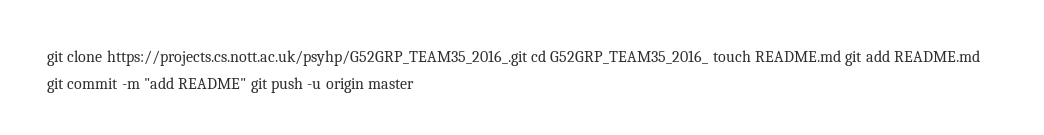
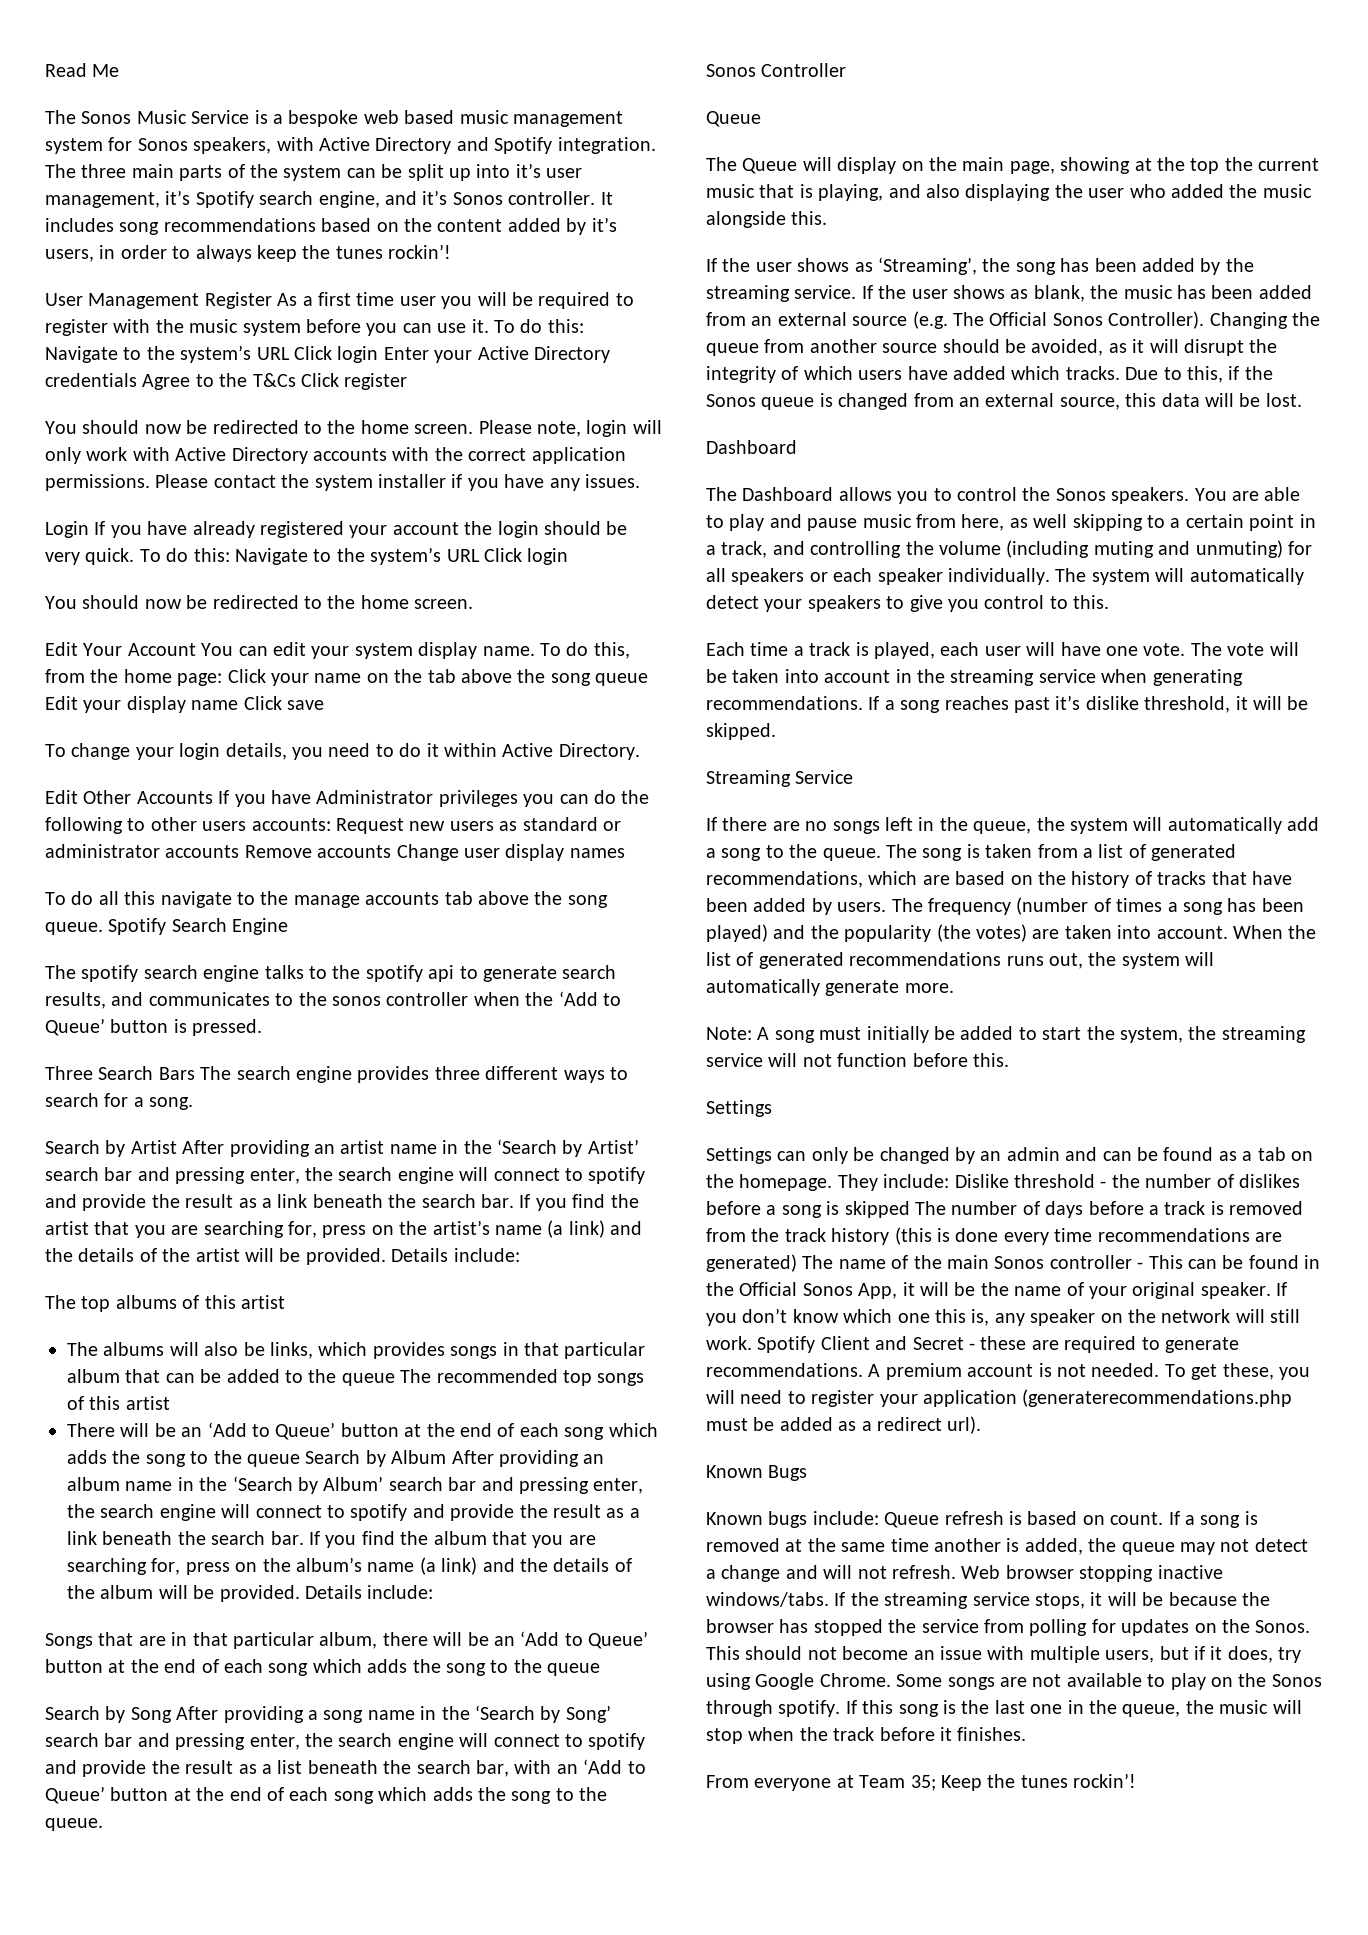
[47,50,980,66] [47,77,414,93] git clone https://projects.cs.nott.ac.uk/psyhp/G52GRP_TEAM35_2016_.git cd G52GRP_TEAM35_2016_ touch README.md git add README.md git commit -m "add README" git push -u origin master -> [45,63,120,77] [45,110,623,127] [45,137,656,154] [45,163,583,181] [45,190,613,208] [45,217,617,235] [45,244,452,262] [45,292,634,309] [45,319,584,336] [45,345,610,363] [45,373,408,390] [45,420,662,437] [45,447,626,464] [45,474,640,491] [45,521,628,538] [45,547,569,565] [45,595,474,609] [45,642,630,659] [45,669,649,686] [45,696,324,713] [45,743,640,760] [45,790,650,807] [45,817,621,834] [45,844,625,861] [45,891,608,908] [45,918,289,935] [45,965,617,982] [45,991,621,1009] [45,1018,263,1036] [45,1066,628,1083] [45,1093,194,1110] [45,1139,639,1157] [45,1167,646,1184] [45,1194,639,1211] [45,1220,643,1238] [45,1248,520,1265] [45,1295,285,1312] [67,1342,646,1359] [67,1369,645,1386] [67,1396,170,1410] [67,1422,658,1440] [67,1450,605,1467] [67,1476,644,1494] [67,1504,640,1521] [67,1531,596,1548] [67,1557,632,1575] [67,1585,434,1602] [45,1631,649,1649] [45,1659,601,1676] [45,1705,611,1723] [45,1733,646,1750] [45,1759,646,1777] [45,1786,608,1804] [45,1818,103,1831] [706,63,847,77] [706,111,761,127] [706,157,1320,174] [706,184,1312,201] [706,211,828,228] [706,257,1254,275] [706,285,1312,302] [706,311,1320,329] [706,339,1278,356] [706,366,1273,383] [706,393,1302,410] [706,440,797,454] [706,487,1301,504] [706,514,1316,531] [706,540,1312,558] [706,568,1304,585] [706,595,1110,612] [706,642,1299,659] [706,669,1243,686] [706,695,1309,713] [706,723,776,740] [706,770,854,787] [706,817,1320,834] [706,844,1237,861] [706,871,1292,888] [706,897,1304,915] [706,924,1317,942] [706,952,1215,969] [706,979,954,996] [706,1026,1306,1043] [706,1053,1009,1067] [706,1100,772,1117] [706,1147,1313,1164] [706,1174,1300,1191] [706,1201,1304,1218] [706,1227,1282,1245] [706,1254,1321,1272] [706,1282,1288,1299] [706,1308,1301,1326] [706,1336,1239,1353] [706,1363,1310,1380] [706,1389,1293,1407] [706,1416,982,1434] [706,1465,808,1481] [706,1511,1258,1528] [706,1538,1308,1555] [706,1565,1223,1582] [706,1592,1270,1609] [706,1619,1311,1636] [706,1646,1302,1663] [706,1673,1322,1690] [706,1700,1302,1717] [706,1727,1027,1744] [706,1773,1137,1791] Read Me // The Sonos Music Service is a bespoke web based music management system for Sonos speakers, with Active Directory and Spotify integration. The three main parts of the system can be split up into it’s user management, it’s Spotify search engine, and it’s Sonos controller. It includes song recommendations based on the content added by it’s users, in order to always keep the tunes rockin’! // User Management Register As a first time user you will be required to register with the music system before you can use it. To do this: Navigate to the system’s URL Click login Enter your Active Directory credentials Agree to the T&Cs Click register // You should now be redirected to the home screen. Please note, login will only work with Active Directory accounts with the correct application permissions. Please contact the system installer if you have any issues. // Login If you have already registered your account the login should be very quick. To do this: Navigate to the system’s URL Click login // You should now be redirected to the home screen. // Edit Your Account You can edit your system display name. To do this, from the home page: Click your name on the tab above the song queue Edit your display name Click save // To change your login details, you need to do it within Active Directory. // Edit Other Accounts If you have Administrator privileges you can do the following to other users accounts: Request new users as standard or administrator accounts Remove accounts Change user display names // To do all this navigate to the manage accounts tab above the song queue. Spotify Search Engine // The spotify search engine talks to the spotify api to generate search results, and communicates to the sonos controller when the ‘Add to Queue’ button is pressed. // Three Search Bars The search engine provides three different ways to search for a song. // Search by Artist After providing an artist name in the ‘Search by Artist’ search bar and pressing enter, the search engine will connect to spotify and provide the result as a link beneath the search bar. If you find the artist that you are searching for, press on the artist’s name (a link) and the details of the artist will be provided. Details include: // The top albums of this artist // The albums will also be links, which provides songs in that particular album that can be added to the queue The recommended top songs of this artist // There will be an ‘Add to Queue’ button at the end of each song which adds the song to the queue Search by Album After providing an album name in the ‘Search by Album’ search bar and pressing enter, the search engine will connect to spotify and provide the result as a link beneath the search bar. If you find the album that you are searching for, press on the album’s name (a link) and the details of the album will be provided. Details include: // Songs that are in that particular album, there will be an ‘Add to Queue’ button at the end of each song which adds the song to the queue // Search by Song After providing a song name in the ‘Search by Song’ search bar and pressing enter, the search engine will connect to spotify and provide the result as a list beneath the search bar, with an ‘Add to Queue’ button at the end of each song which adds the song to the queue. // Sonos Controller // Queue // The Queue will display on the main page, showing at the top the current music that is playing, and also displaying the user who added the music alongside this. // If the user shows as ‘Streaming’, the song has been added by the streaming service. If the user shows as blank, the music has been added from an external source (e.g. The Official Sonos Controller). Changing the queue from another source should be avoided, as it will disrupt the integrity of which users have added which tracks. Due to this, if the Sonos queue is changed from an external source, this data will be lost. // Dashboard // The Dashboard allows you to control the Sonos speakers. You are able to play and pause music from here, as well skipping to a certain point in a track, and controlling the volume (including muting and unmuting) for all speakers or each speaker individually. The system will automatically detect your speakers to give you control to this. // Each time a track is played, each user will have one vote. The vote will be taken into account in the streaming service when generating recommendations. If a song reaches past it’s dislike threshold, it will be skipped. // Streaming Service // If there are no songs left in the queue, the system will automatically add a song to the queue. The song is taken from a list of generated recommendations, which are based on the history of tracks that have been added by users. The frequency (number of times a song has been played) and the popularity (the votes) are taken into account. When the list of generated recommendations runs out, the system will automatically generate more. // Note: A song must initially be added to start the system, the streaming service will not function before this. // Settings // Settings can only be changed by an admin and can be found as a tab on the homepage. They include: Dislike threshold - the number of dislikes before a song is skipped The number of days before a track is removed from the track history (this is done every time recommendations are generated) The name of the main Sonos controller - This can be found in the Official Sonos App, it will be the name of your original speaker. If you don’t know which one this is, any speaker on the network will still work. Spotify Client and Secret - these are required to generate recommendations. A premium account is not needed. To get these, you will need to register your application (generaterecommendations.php must be added as a redirect url). // Known Bugs // Known bugs include: Queue refresh is based on count. If a song is removed at the same time another is added, the queue may not detect a change and will not refresh. Web browser stopping inactive windows/tabs. If the streaming service stops, it will be because the browser has stopped the service from polling for updates on the Sonos. This should not become an issue with multiple users, but if it does, try using Google Chrome. Some songs are not available to play on the Sonos through spotify. If this song is the last one in the queue, the music will stop when the track before it finishes. // From everyone at Team 35; Keep the tunes rockin’!

